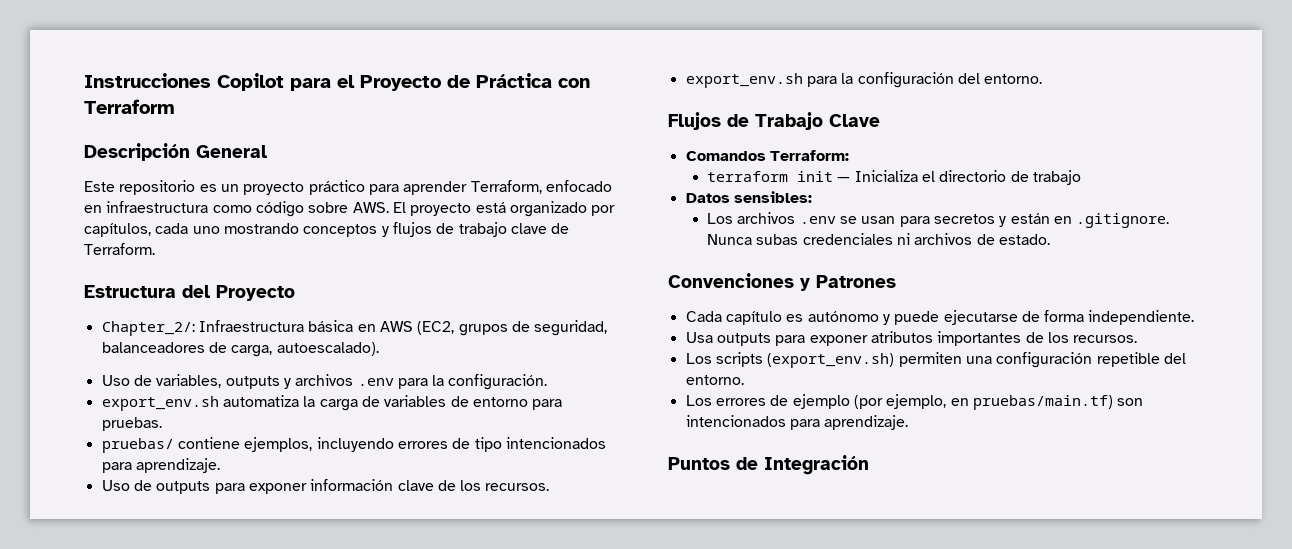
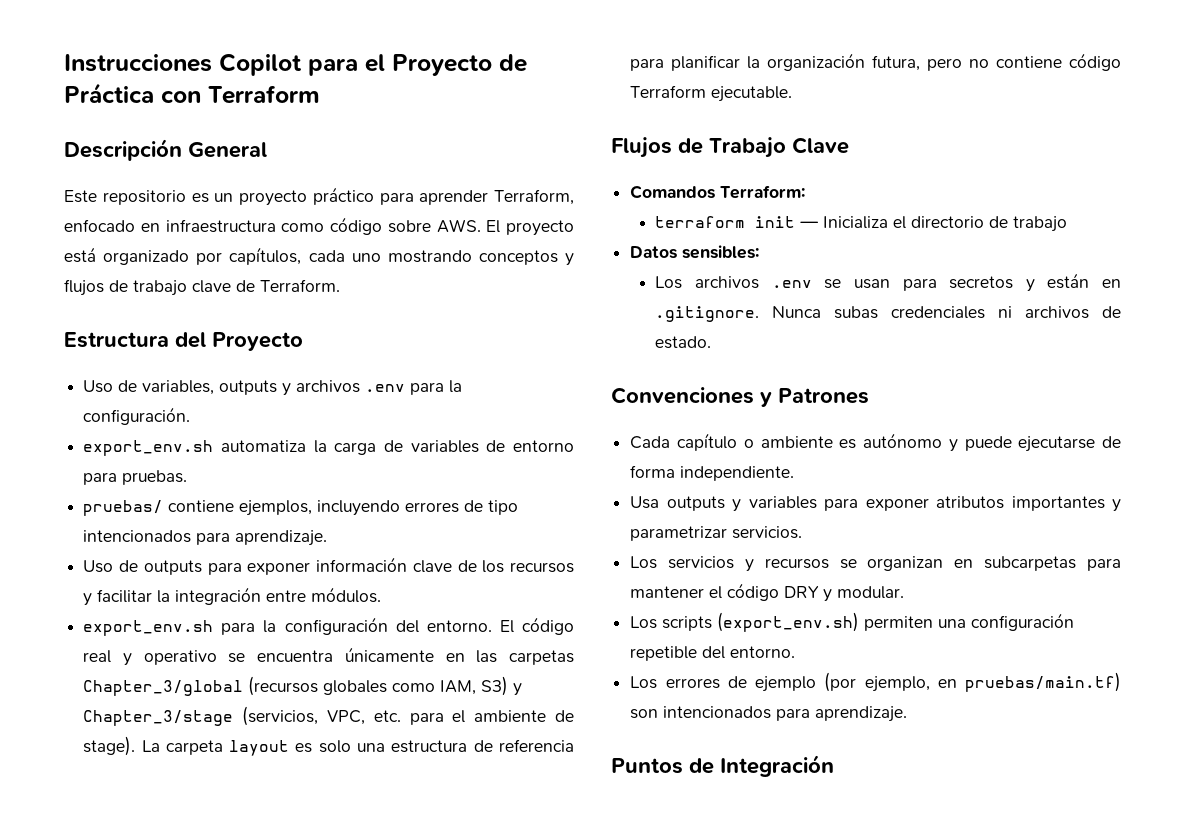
[101,320,608,336] [101,342,379,357] // Chapter_2/: Infraestructura básica en AWS (EC2, grupos de seguridad, balanceadores de carga, autoescalado). -> (303, 341) none
[485,483,550,491] recursos. -> [510,562,574,573] [83,587,382,606] recursos y facilitar la integración entre módulos.
(1043, 79) none -> [499,617,574,635] [83,647,574,666] [83,676,523,696] [83,706,574,726] [83,736,574,756] [630,53,1121,71] [630,85,793,102] El código real y operativo se encuentra únicamente en las carpetas Chapter_3/global (recursos globales como IAM, S3) y Chapter_3/stage (servicios, VPC, etc. para el ambiente de stage). La carpeta layout es solo una estructura de referencia para planificar la organización futura, pero no contiene código Terraform ejecutable.
(782, 318) none -> [743,436,833,448] o ambiente
(771, 339) none -> [732,496,817,512] y variables
[1025,332,1138,343] de los recursos. -> [1112,499,1121,512] [630,526,803,541] [630,556,1121,572] [630,583,905,602] y parametrizar servicios. // Los servicios y recursos se organizan en subcarpetas para mantener el código DRY y modular.

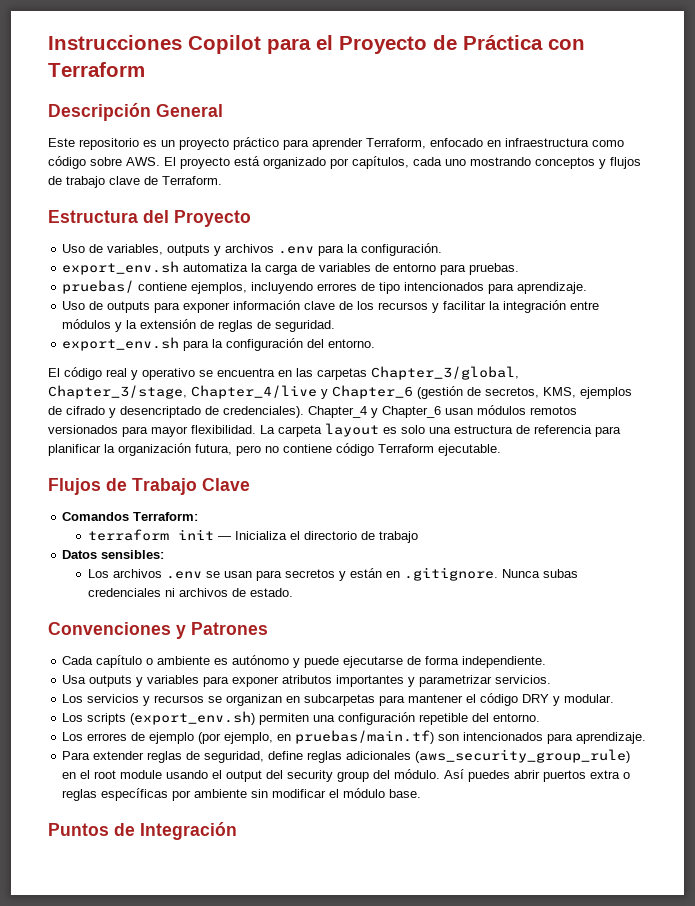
[311,587,382,603] módulos. -> [62,319,336,332] módulos y la extensión de reglas de seguridad.
(492, 626) none -> (376, 343) //
[344,647,434,662] únicamente -> (275, 372) none
[83,676,523,696] [83,706,574,726] [83,736,136,756] Chapter_3/global (recursos globales como IAM, S3) y Chapter_3/stage (servicios, VPC, etc. para el ambiente de stage). -> [371,366,519,380] [48,385,632,399] [48,405,577,418] [48,425,256,437] Chapter_3/global, Chapter_3/stage, Chapter_4/live y Chapter_6 (gestión de secretos, KMS, ejemplos de cifrado y desencriptado de credenciales). Chapter_4 y Chapter_6 usan módulos remotos versionados para mayor flexibilidad.
(908, 714) none -> [62,749,631,763] [62,769,631,782] [62,788,422,801] // Para extender reglas de seguridad, define reglas adicionales (aws_security_group_rule) en el root module usando el output del security group del módulo. Así puedes abrir puertos extra o reglas específicas por ambiente sin modificar el módulo base.

